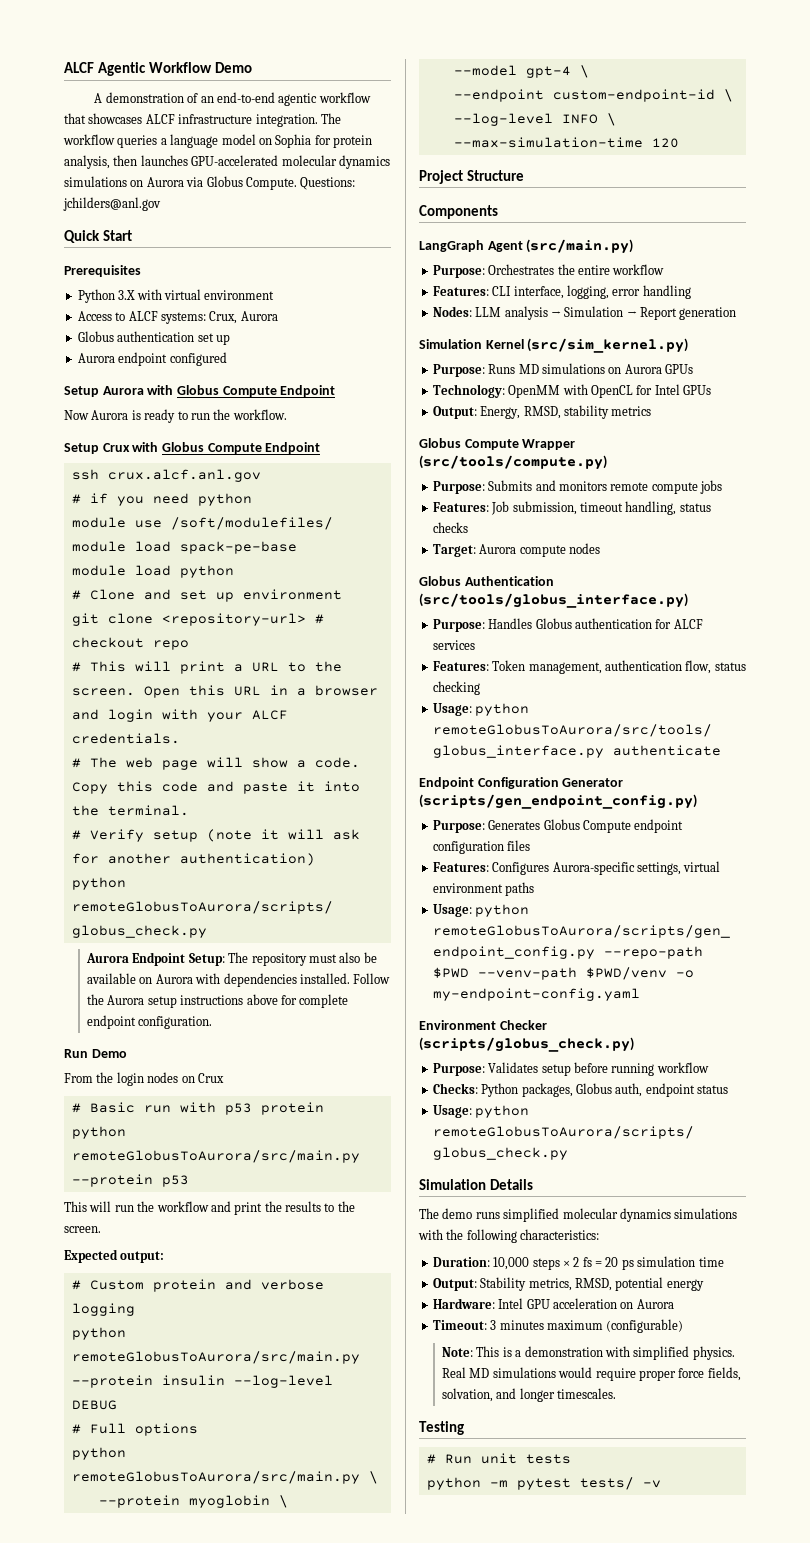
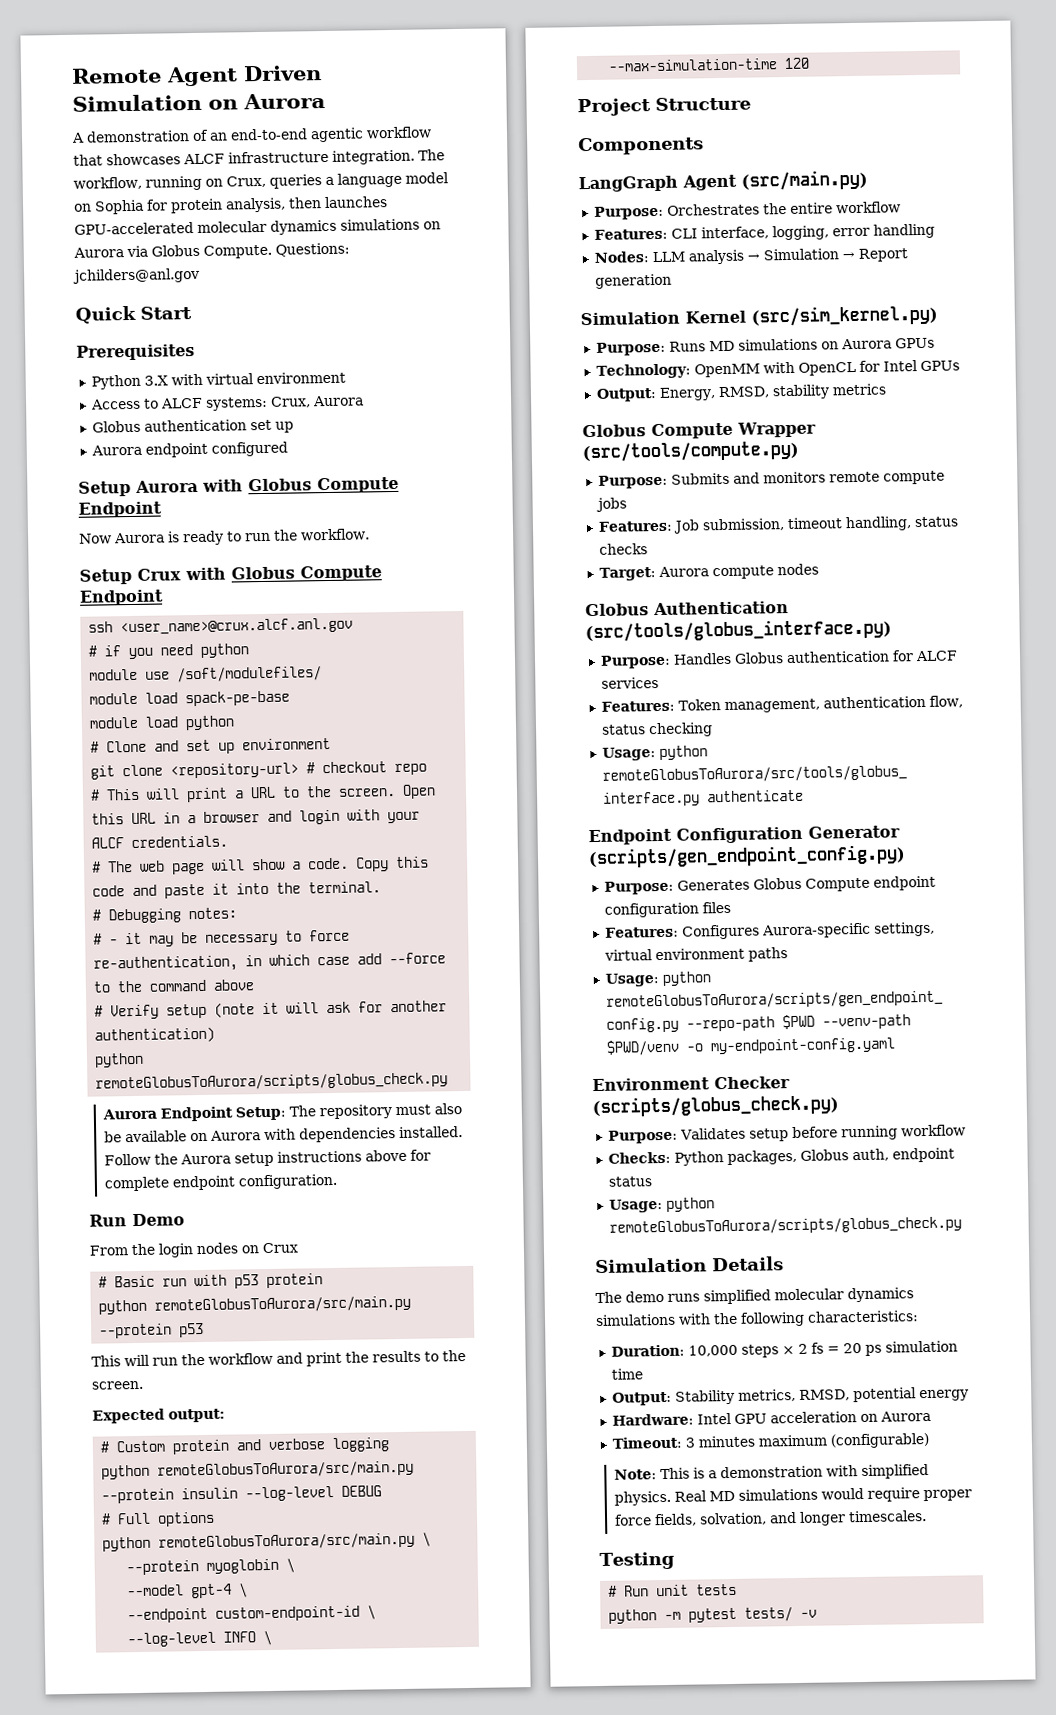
[64,62,253,76] ALCF Agentic Workflow Demo -> [71,65,322,87] [72,92,326,112] Remote Agent Driven Simulation on Aurora
[63,134,115,145] workflow -> [73,175,266,191] workflow, running on Crux,
[107,469,261,482] crux.alcf.anl.gov -> [120,617,354,636] <user_name>@crux.alcf.anl.gov
(189, 810) none -> [92,907,238,924] [93,929,351,947] [93,952,447,973] [93,979,255,993] // # Debugging notes: // # - it may be necessary to force re-authentication, in which case add --force to the command above

